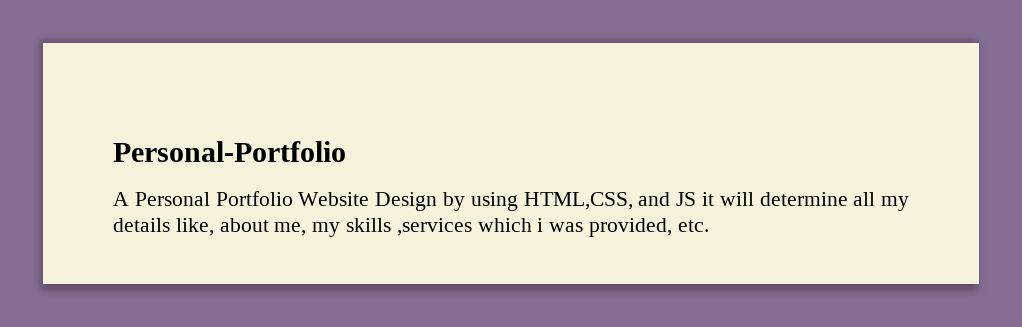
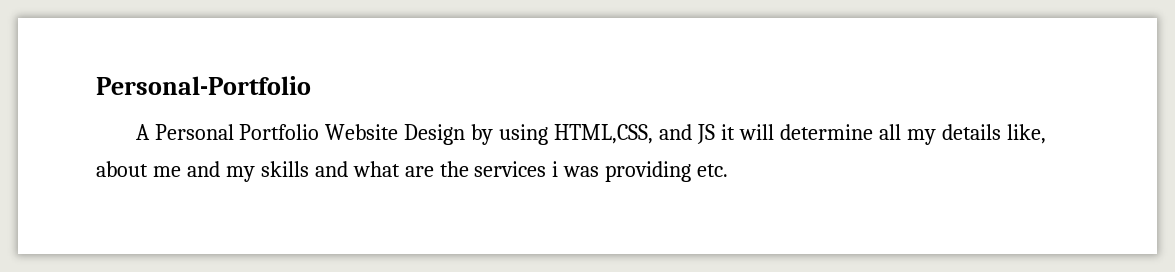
[274,218,532,237] me, my skills ,services which -> [152,161,547,182] me and my skills and what are the services
[589,218,673,237] provided, -> [605,161,692,182] providing

